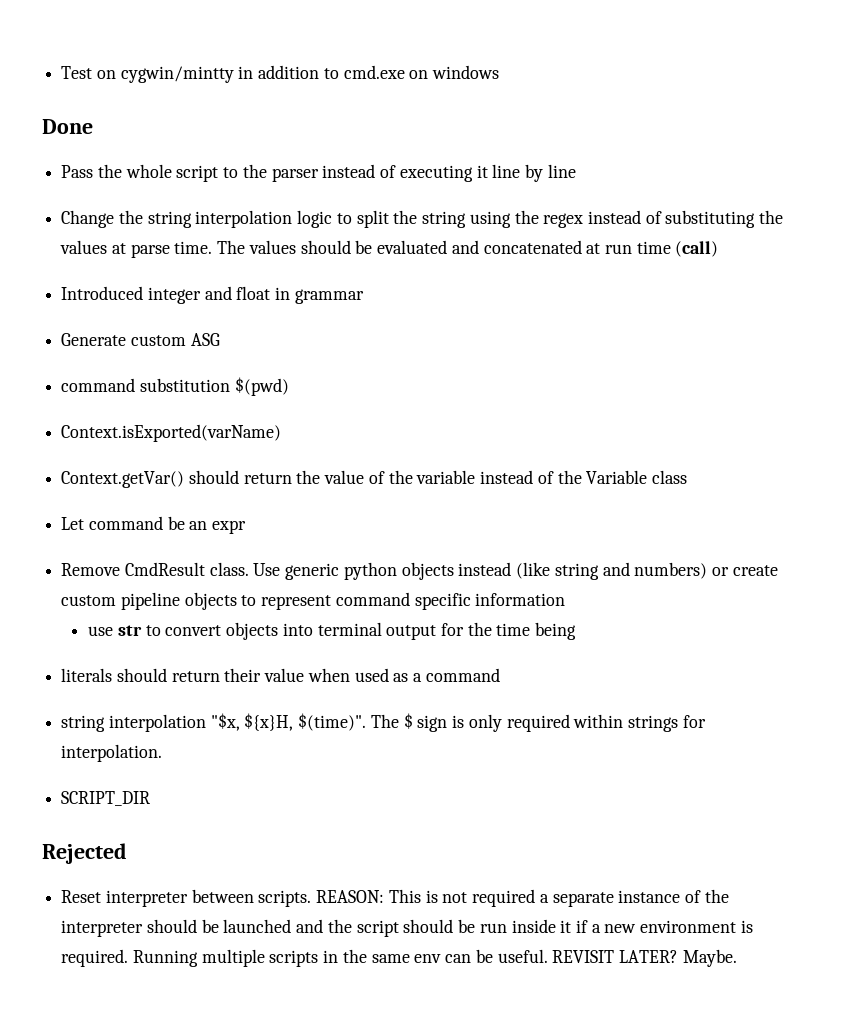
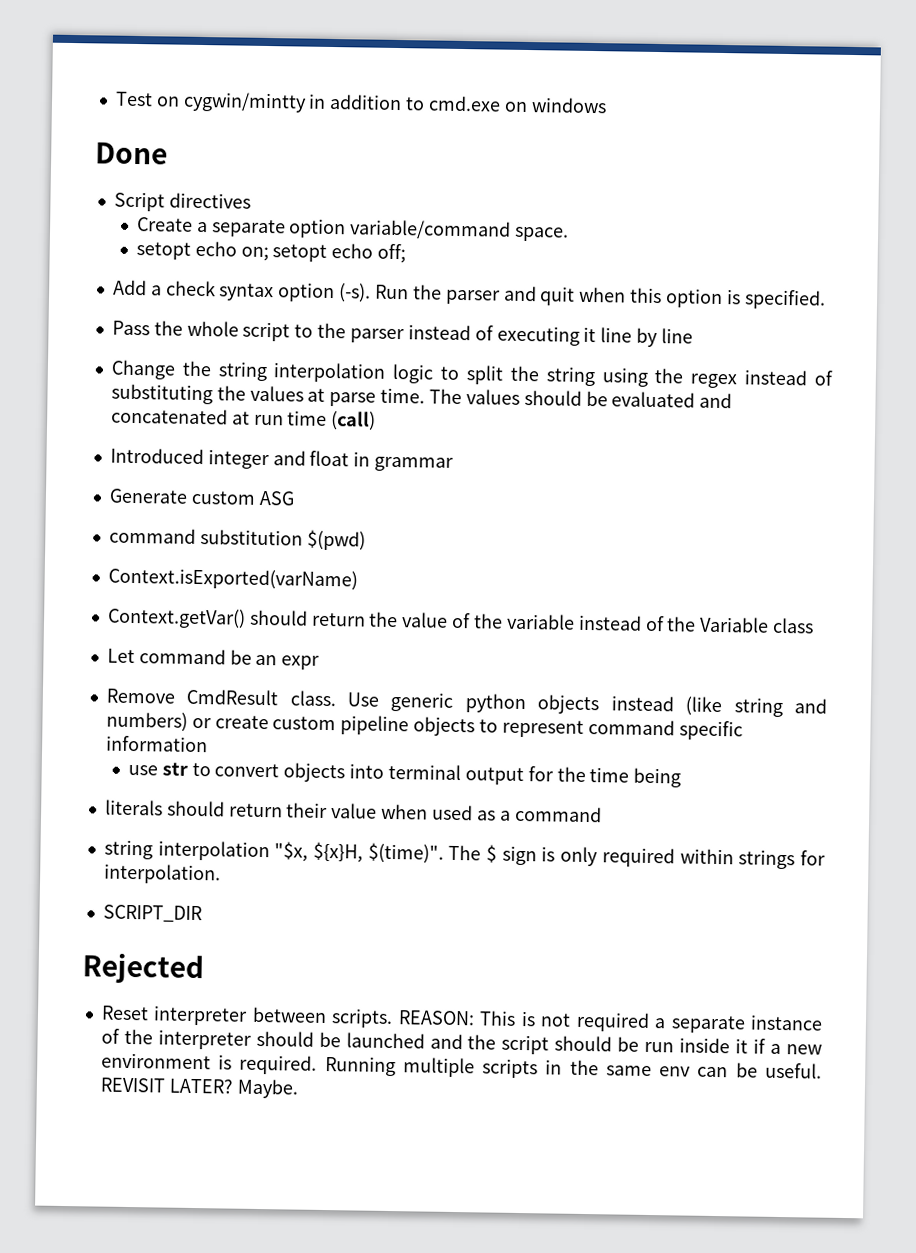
(93, 126) none -> [113,191,251,212] [136,217,570,242] [135,240,407,264] [112,279,826,310] // Script directives // Create a separate option variable/command space. // setopt echo on; setopt echo off; // Add a check syntax option (-s). Run the parser and quit when this option is specified.

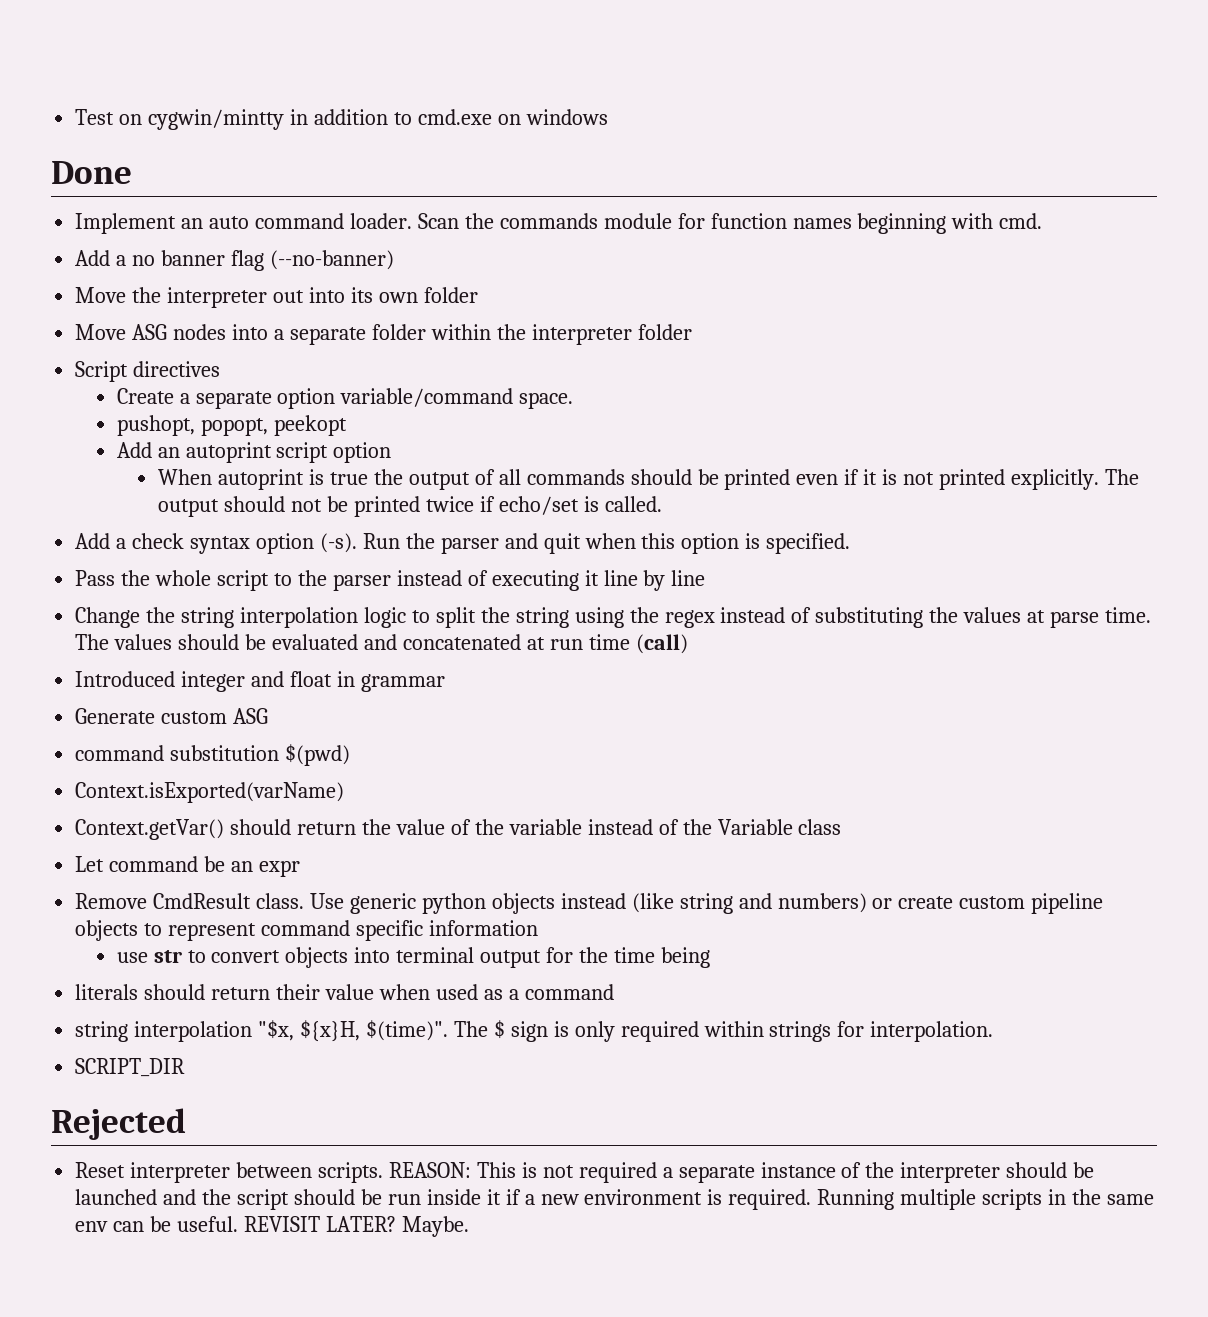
(168, 153) none -> [75,213,1043,234] [75,250,394,271] [75,287,478,308] [75,324,692,345] // Implement an auto command loader. Scan the commands module for function names beginning with cmd. // Add a no banner flag (--no-banner) // Move the interpreter out into its own folder // Move ASG nodes into a separate folder within the interpreter folder
[135,240,407,264] setopt echo on; setopt echo off; -> [116,415,347,436] [116,442,392,463] [158,469,1139,490] [158,496,662,517] pushopt, popopt, peekopt // Add an autoprint script option // When autoprint is true the output of all commands should be printed even if it is not printed explicitly. The output should not be printed twice if echo/set is called.

